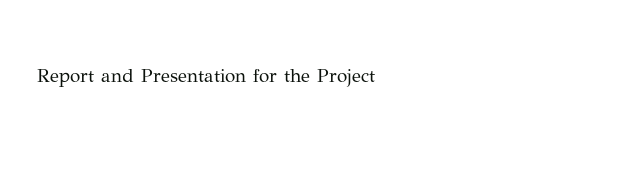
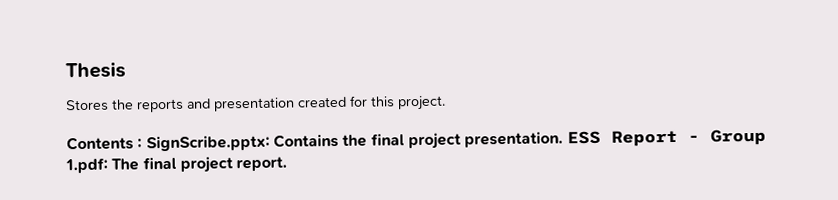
[37,69,375,87] Report and Presentation for the Project -> [65,61,126,79] [65,95,446,113] [66,128,766,152] [65,156,288,174] Thesis // Stores the reports and presentation created for this project. // Contents : SignScribe.pptx: Contains the final project presentation. ESS Report - Group 1.pdf: The final project report.

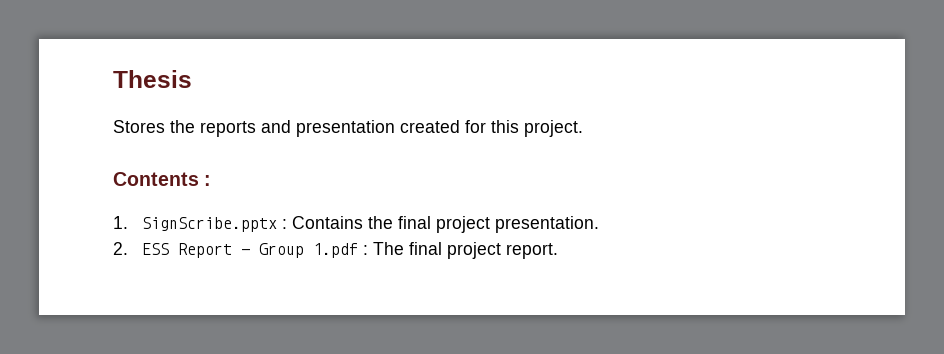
[145,134,270,152] SignScribe.pptx: -> [113,216,287,232] // 1. SignScribe.pptx :
(564, 139) none -> [113,242,128,255] // 2.
[65,157,108,174] 1.pdf: -> [312,243,368,258] 1.pdf :

